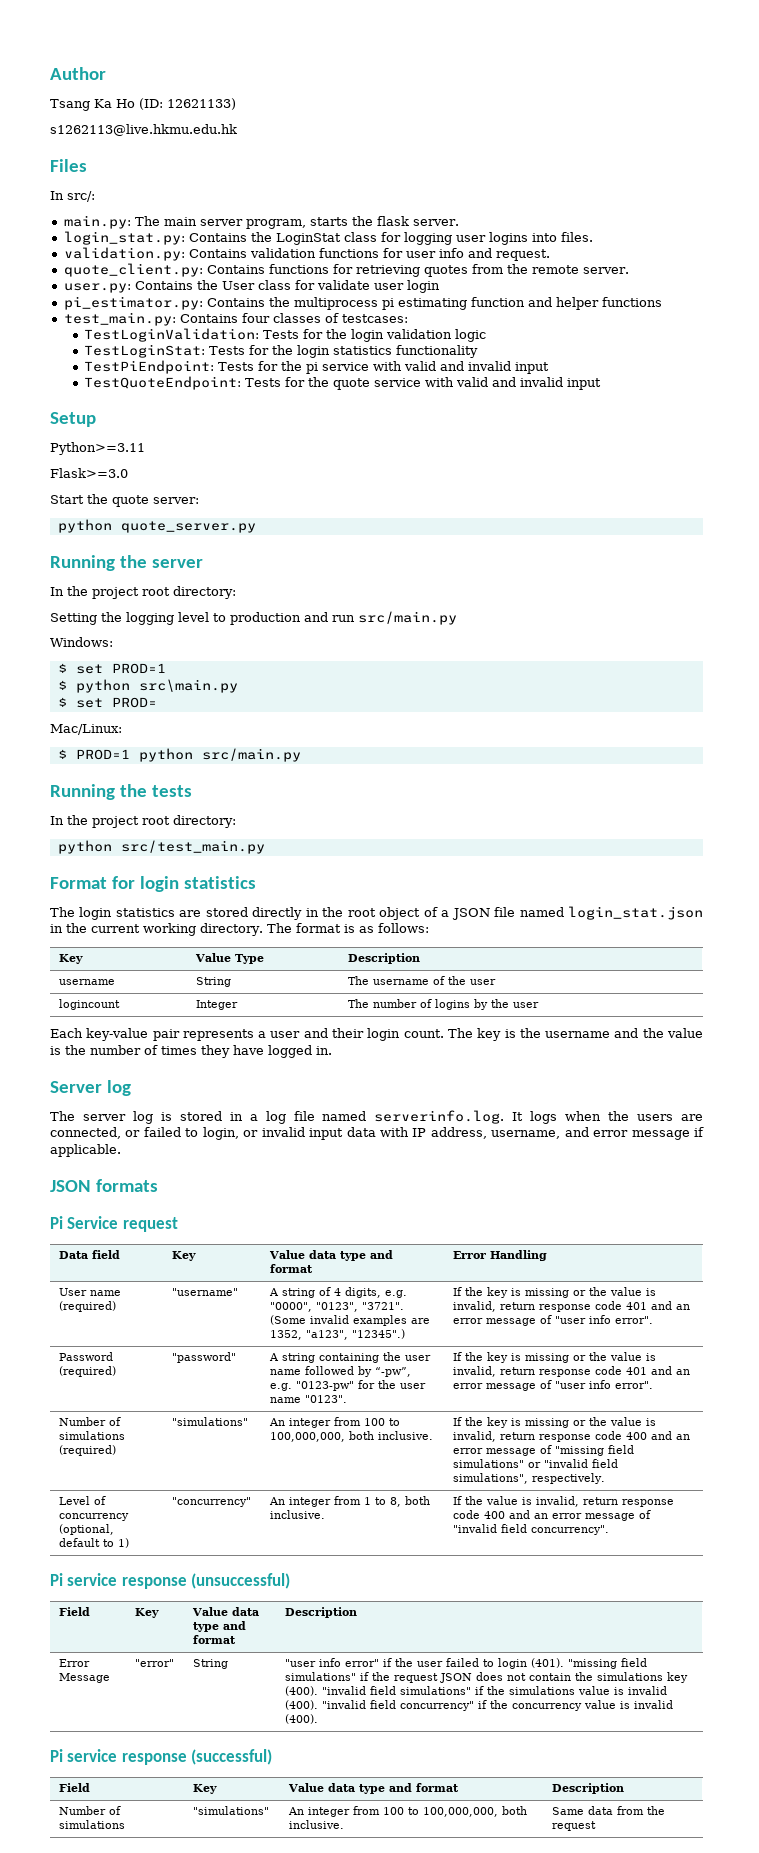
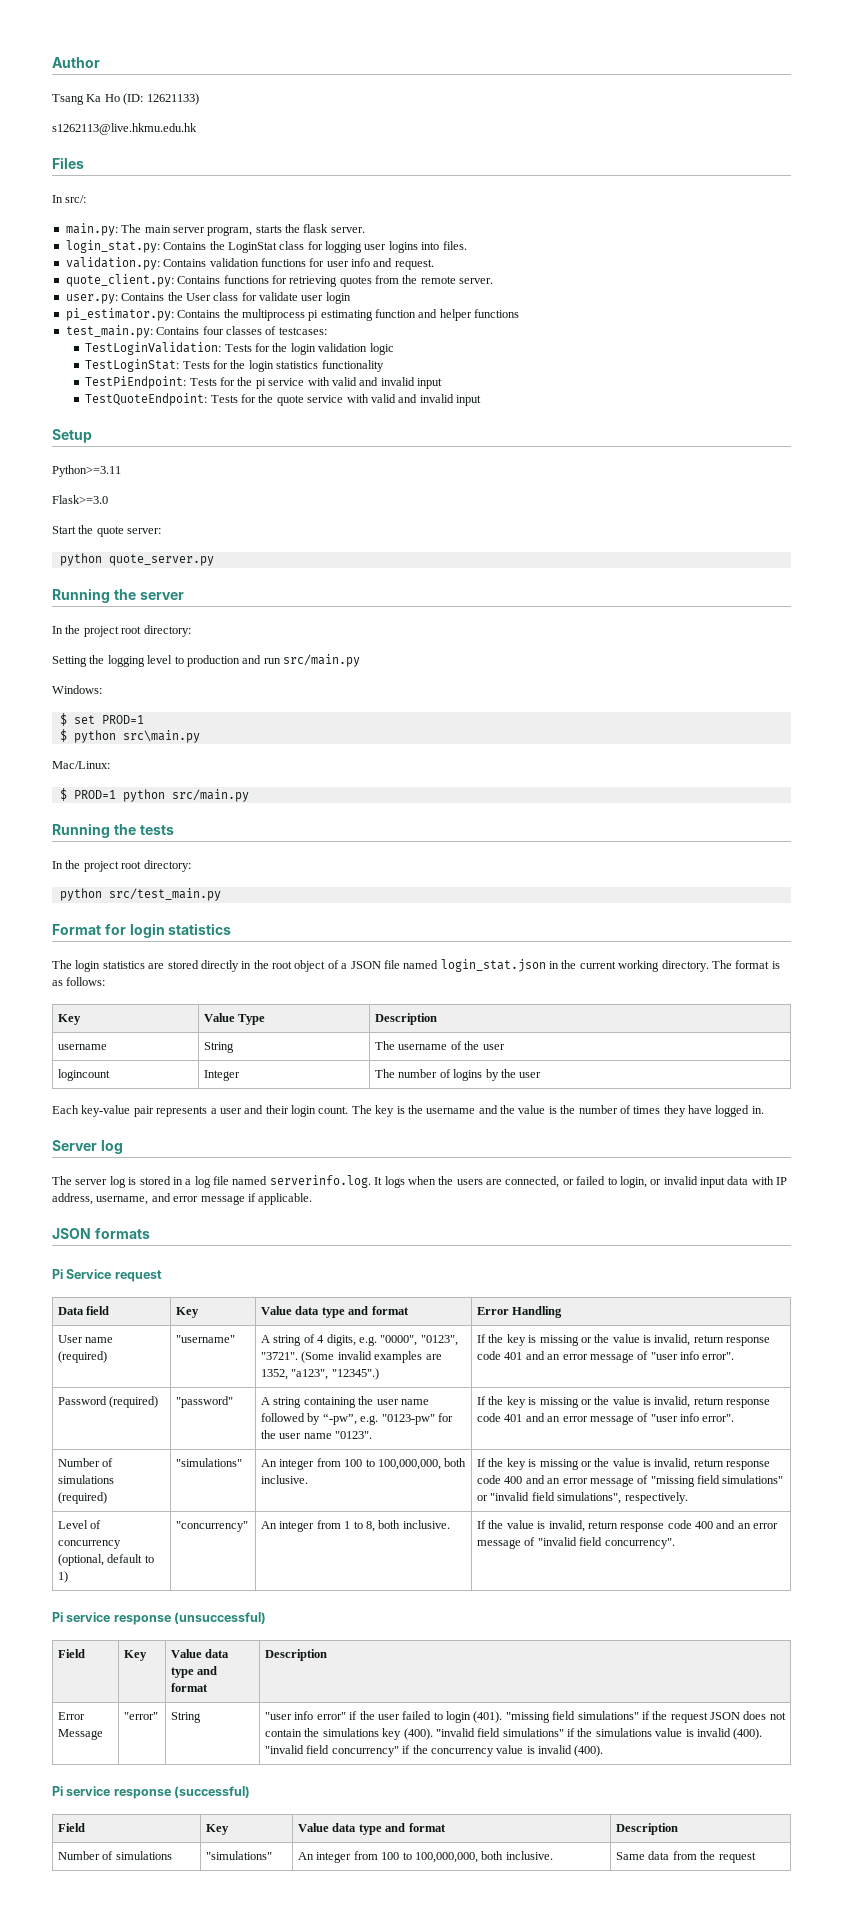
[57,697,157,708] // $ set PROD= -> (200, 736) none

